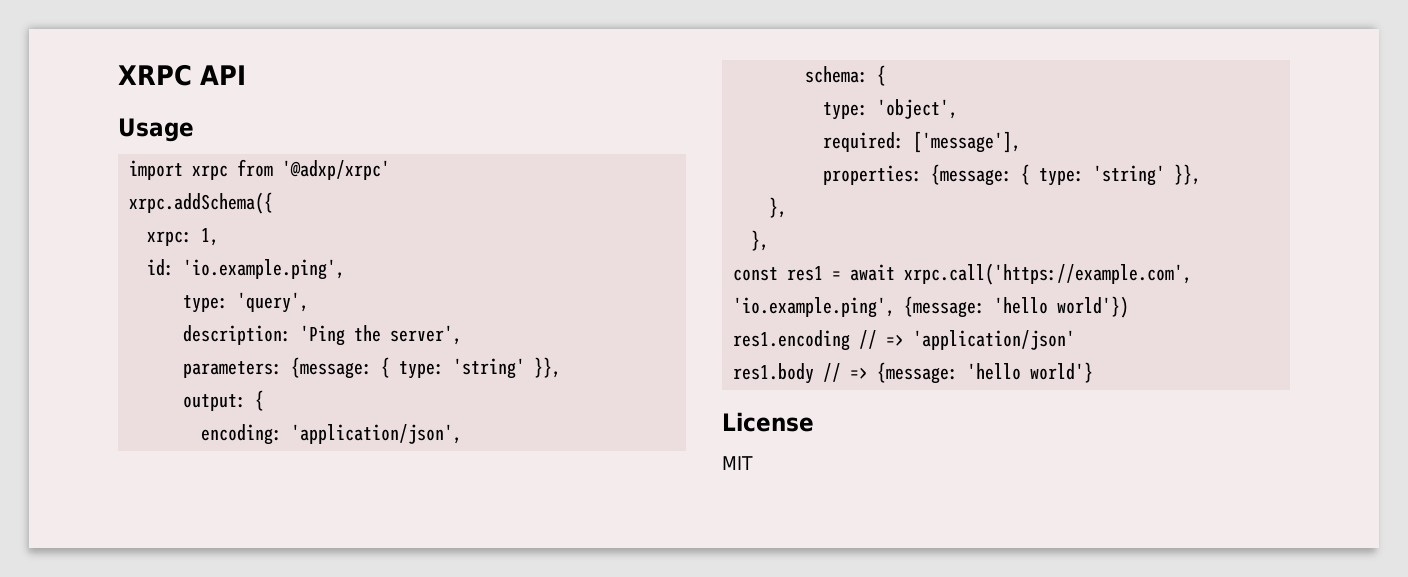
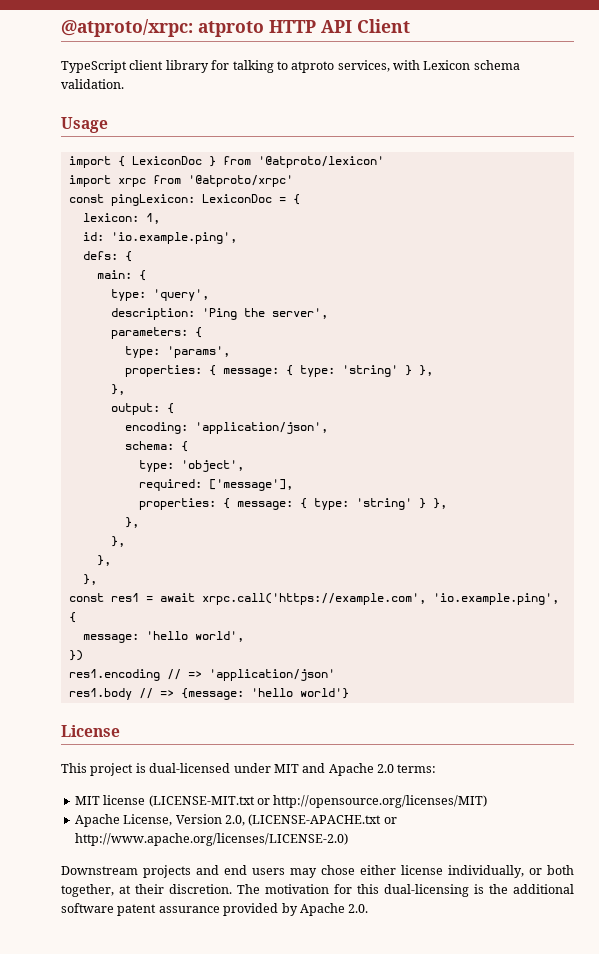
[118,64,246,86] [118,118,194,142] [129,159,391,180] [129,192,274,214] [147,231,193,246] XRPC API // Usage // import xrpc from '@adxp/xrpc' // xrpc.addSchema({ // xrpc: -> [61,19,410,37] [61,60,520,73] [61,79,124,89] [61,117,108,133] [68,156,384,168] [68,175,293,187] [68,194,300,206] [82,213,139,222] @atproto/xrpc: atproto HTTP API Client // TypeScript client library for talking to atproto services, with Lexicon schema validation. // Usage // import { LexiconDoc } from '@atproto/lexicon' // import xrpc from '@atproto/xrpc' // const pingLexicon: LexiconDoc = { // lexicon:
(346, 269) none -> [82,251,132,262] [96,270,146,281] // defs: { // main: {
[291,357,562,379] {message: { type: 'string' }}, -> [194,327,202,338] [124,346,230,358] [124,365,433,377] [110,384,125,395] { // type: 'params', // properties: { message: { type: 'string' } }, // },
[931,164,1202,186] {message: { type: 'string' }}, -> [222,498,447,510] [124,517,139,528] [110,536,125,547] { message: { type: 'string' } }, // }, // },
[904,296,1130,318] {message: 'hello world'}) -> [68,612,76,623] [82,631,244,643] [68,650,83,661] { // message: 'hello world', // })
[722,456,753,470] MIT -> [61,763,437,776] [74,795,488,808] [74,814,397,827] [74,833,348,846] [61,865,574,878] [61,884,574,897] [61,903,369,916] This project is dual-licensed under MIT and Apache 2.0 terms: // MIT license (LICENSE-MIT.txt or http://opensource.org/licenses/MIT) // Apache License, Version 2.0, (LICENSE-APACHE.txt or http://www.apache.org/licenses/LICENSE-2.0) // Downstream projects and end users may chose either license individually, or both together, at their discretion. The motivation for this dual-licensing is the additional software patent assurance provided by Apache 2.0.

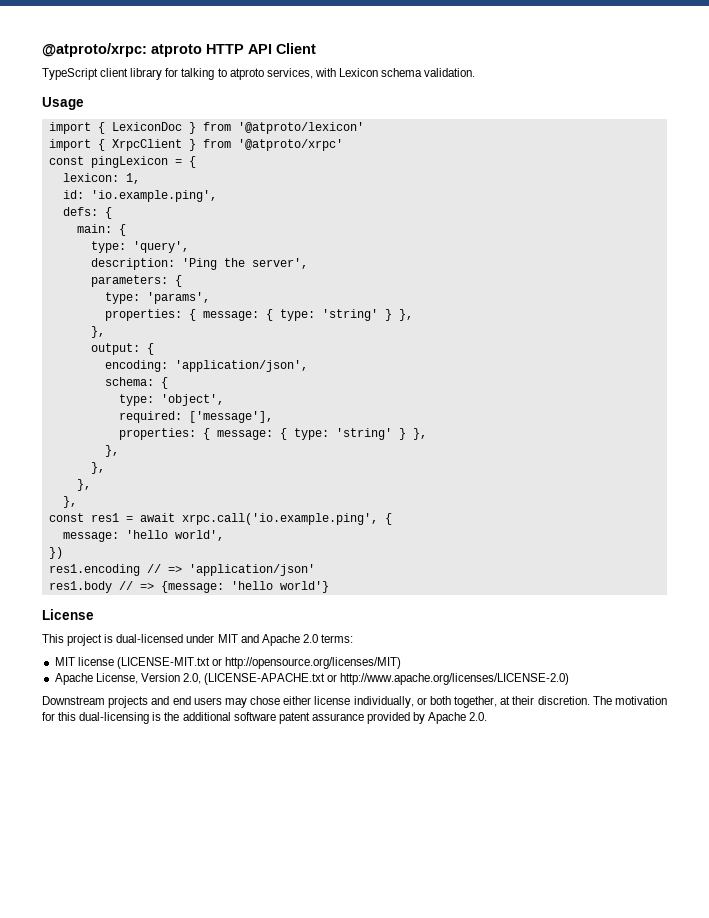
[117,178,146,187] xrpc -> [97,139,196,151] { XrpcClient }
[110,194,272,206] pingLexicon: LexiconDoc -> [90,156,168,168] pingLexicon
[201,593,559,605] xrpc.call('https://example.com', 'io.example.ping', -> [181,513,378,525] xrpc.call('io.example.ping',

